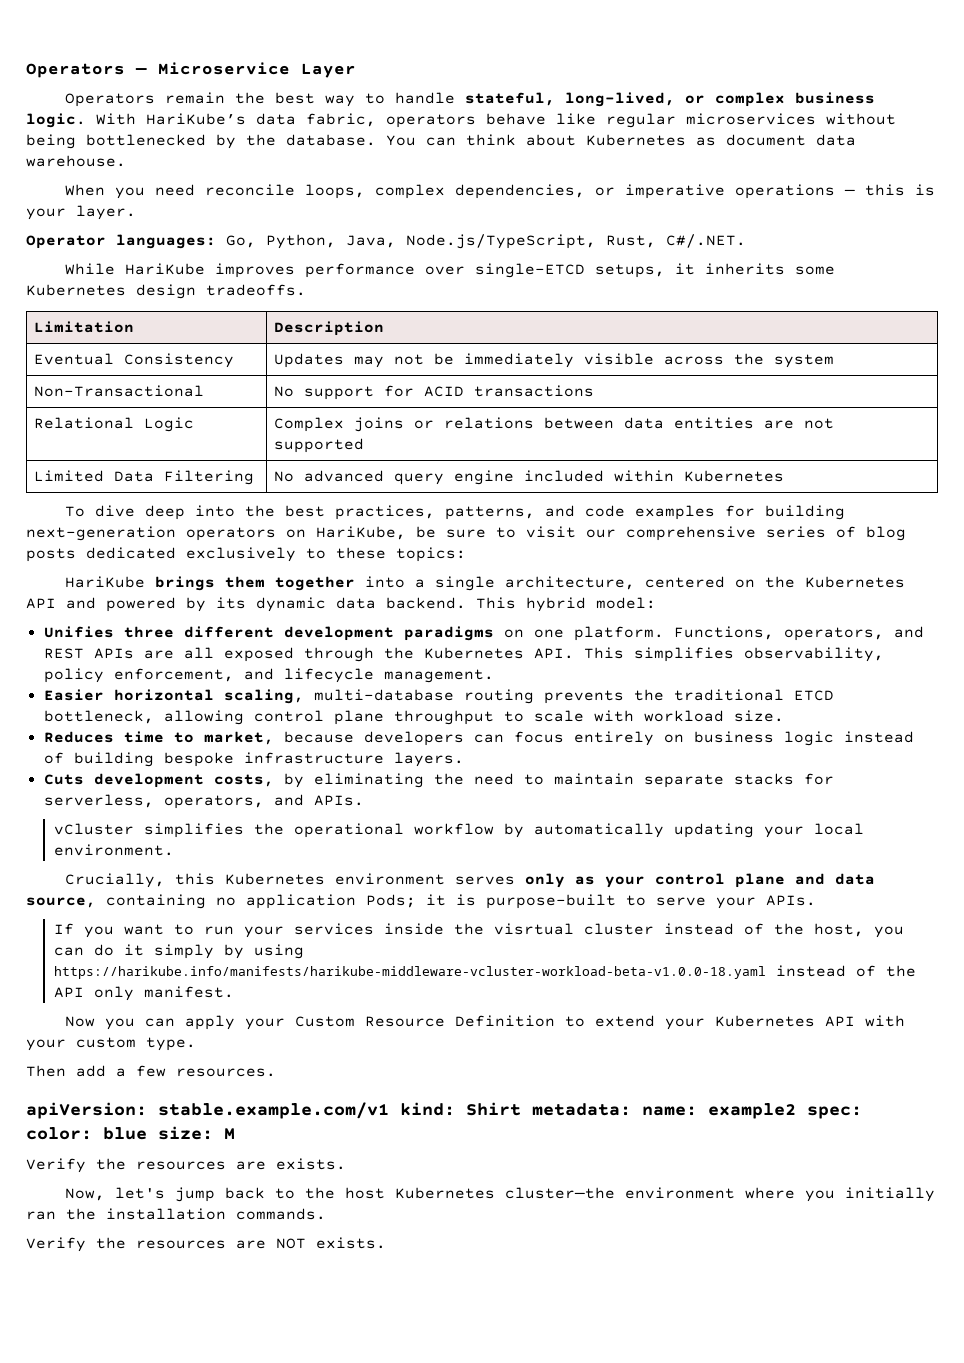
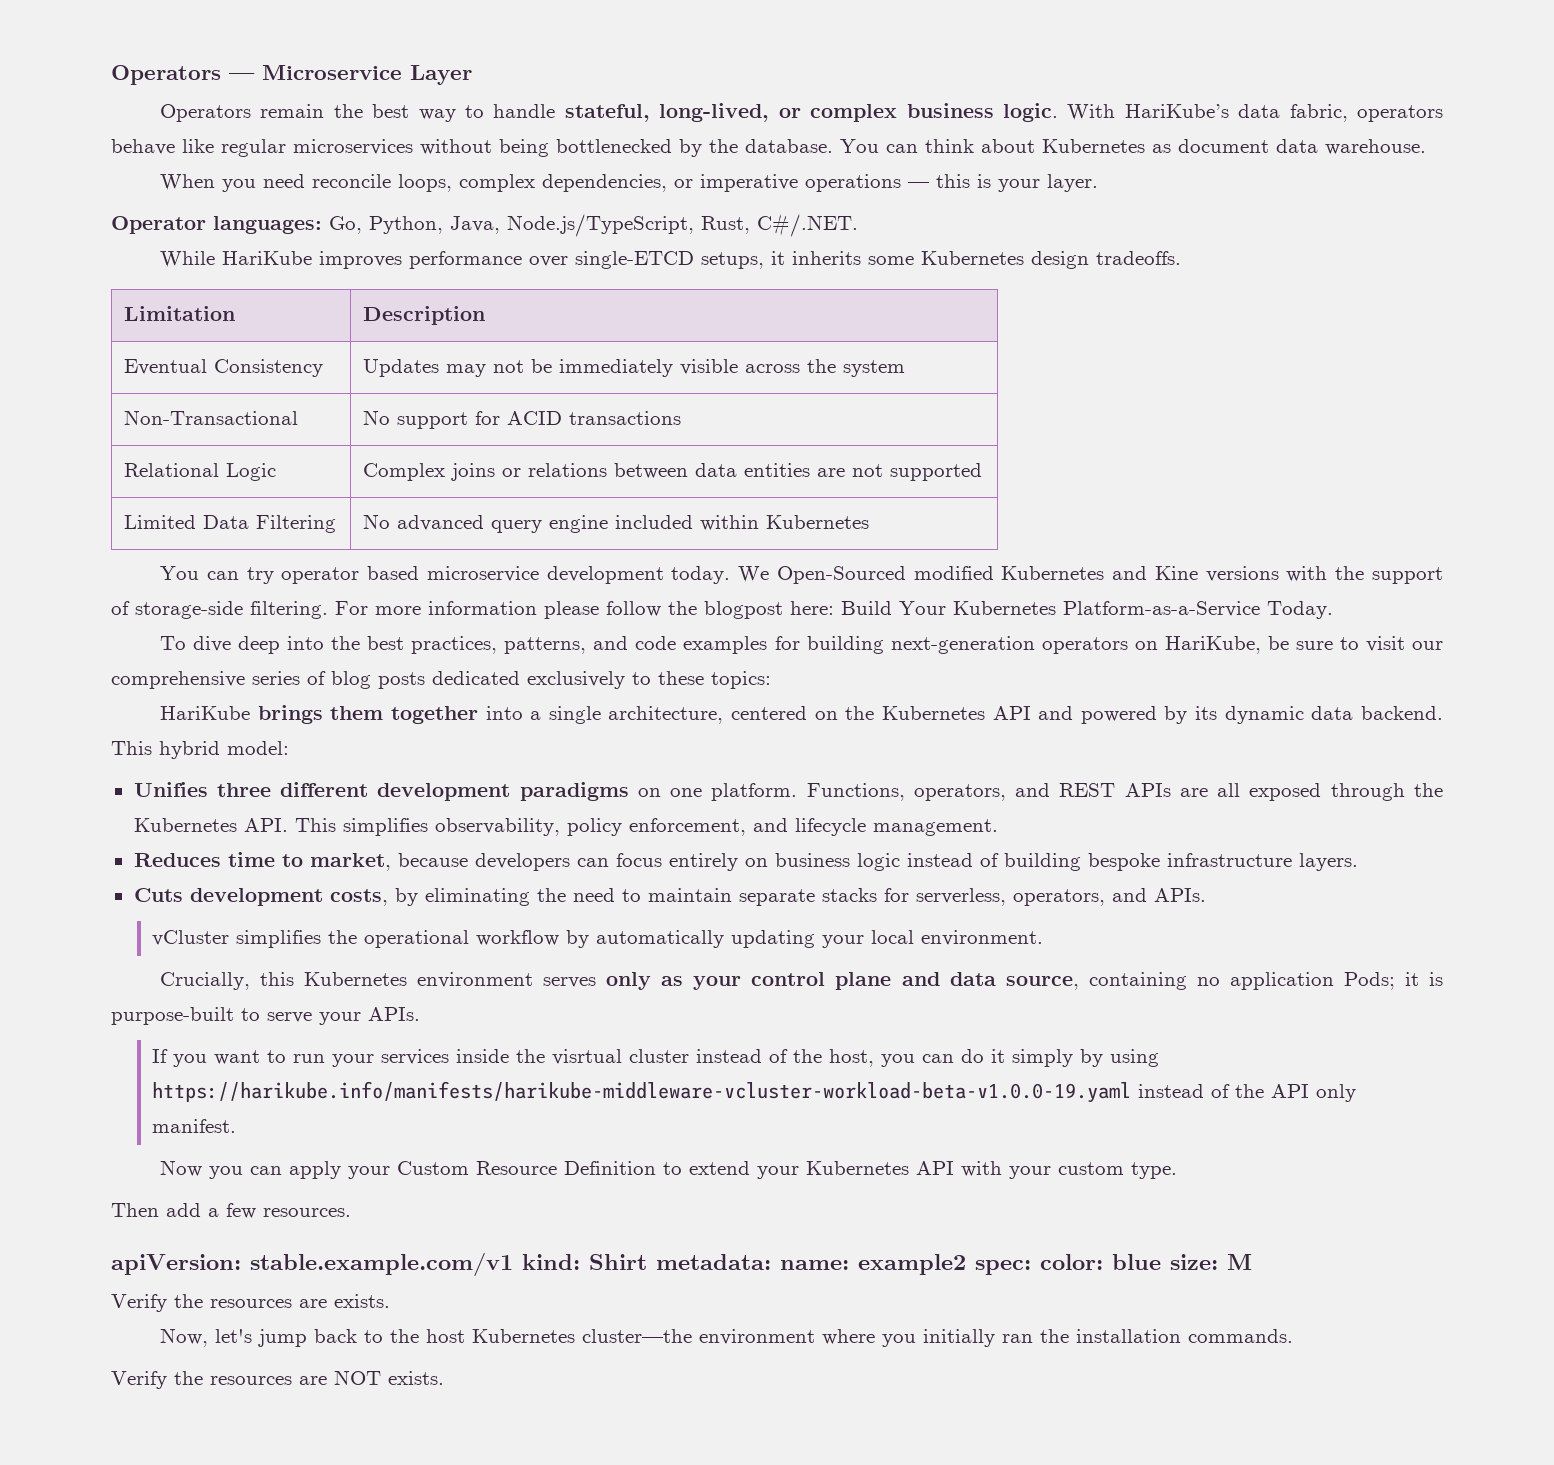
(784, 476) none -> [159,566,1444,584] [111,601,1333,619] // You can try operator based microservice development today. We Open-Sourced modified Kubernetes and Kine versions with the support of storage-side filtering. For more information please follow the blogpost here: Build Your Kubernetes Platform-as-a-Service Today.
[43,689,834,704] [43,710,784,725] // Easier horizontal scaling, multi-database routing prevents the traditional ETCD bottleneck, allowing control plane throughput to scale with workload size. -> (998, 827) none
[53,966,766,979] https://harikube.info/manifests/harikube-middleware-vcluster-workload-beta-v1.0.0-18.yaml -> [151,1081,1131,1103] https://harikube.info/manifests/harikube-middleware-vcluster-workload-beta-v1.0.0-19.yaml

